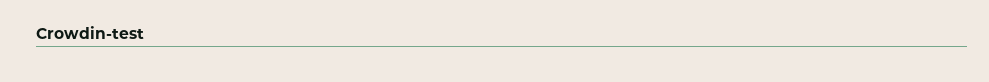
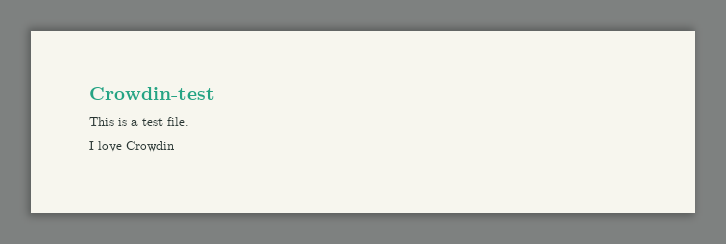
(144, 32) none -> [89,117,189,126] [89,141,174,152] // This is a test file. // I love Crowdin

